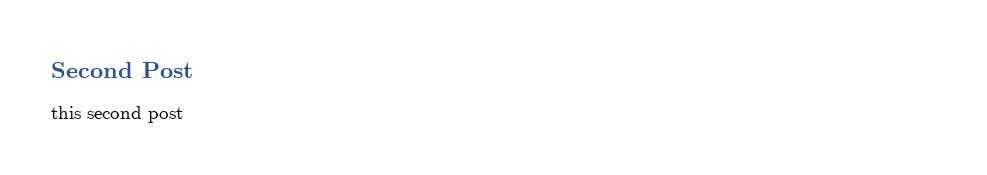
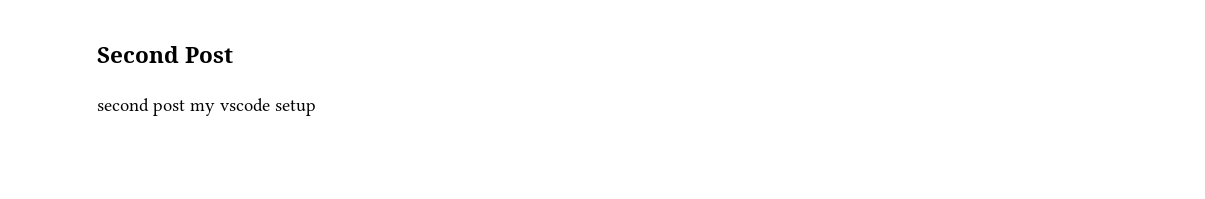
[51,106,81,119] this -> (234, 55) none
(183, 115) none -> [190,98,316,116] my vscode setup

